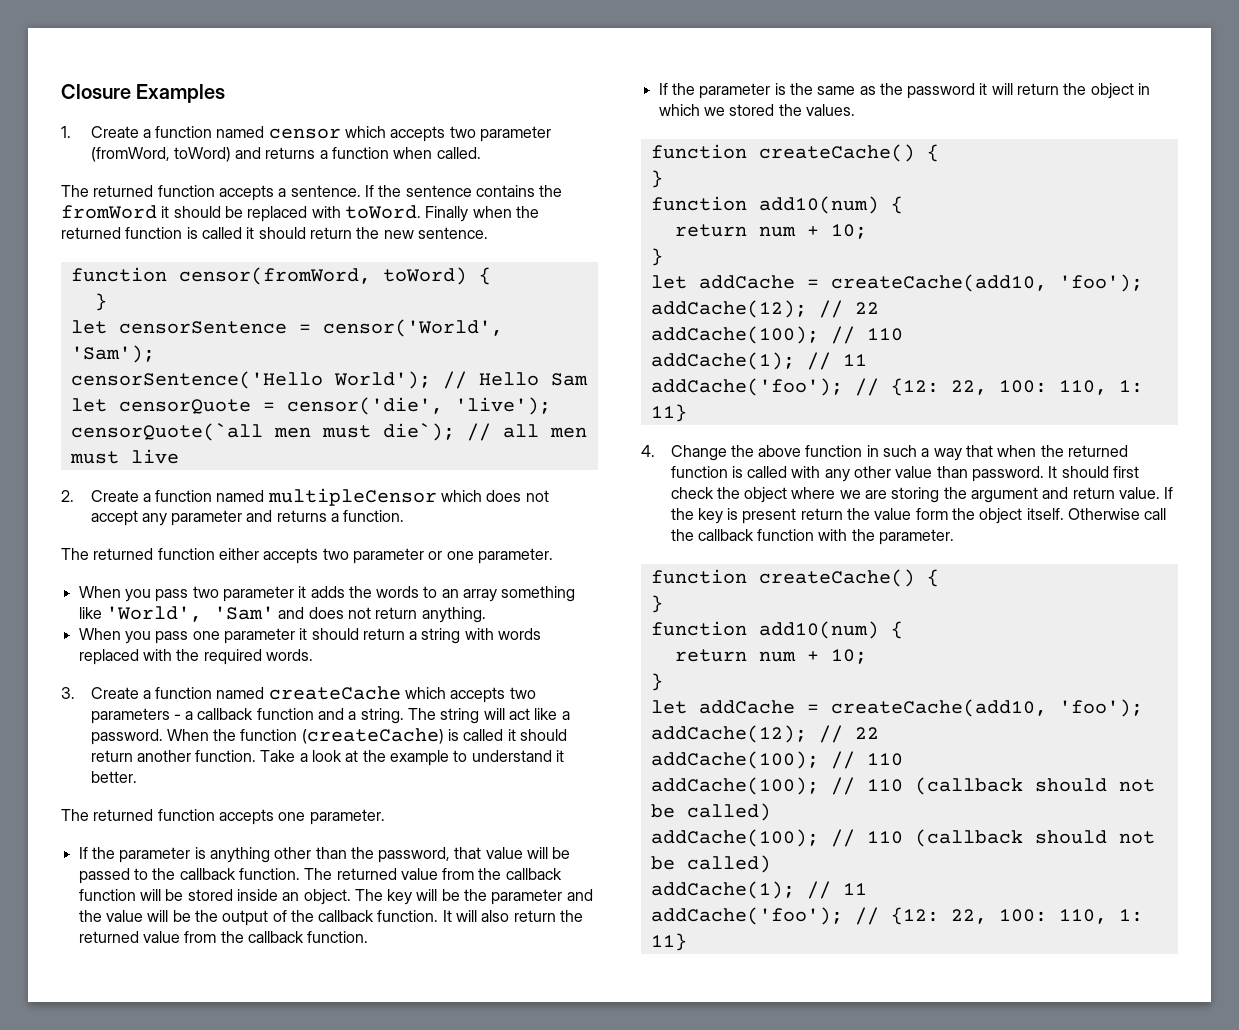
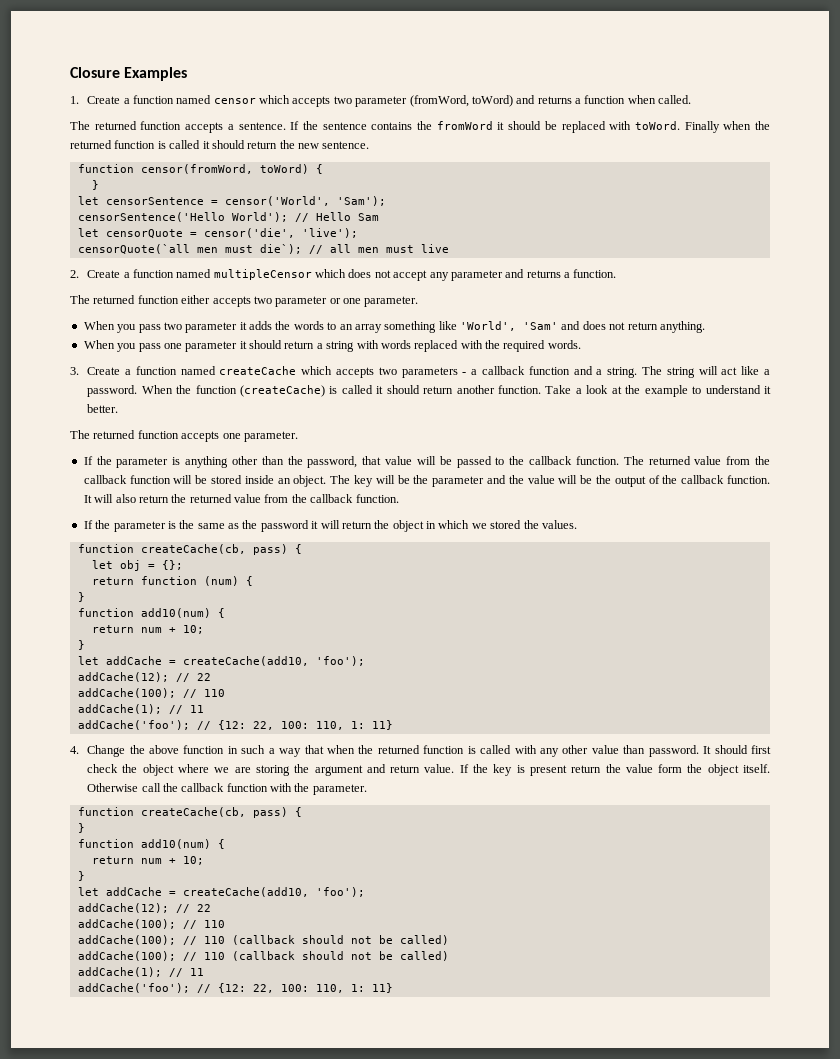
[758,144,915,162] createCache() -> [140,544,302,555] [91,560,183,571] [91,576,239,586] createCache(cb, pass) { // let obj = {}; // return function (num)
[758,569,915,587] createCache() -> [140,807,288,818] createCache(cb, pass)

